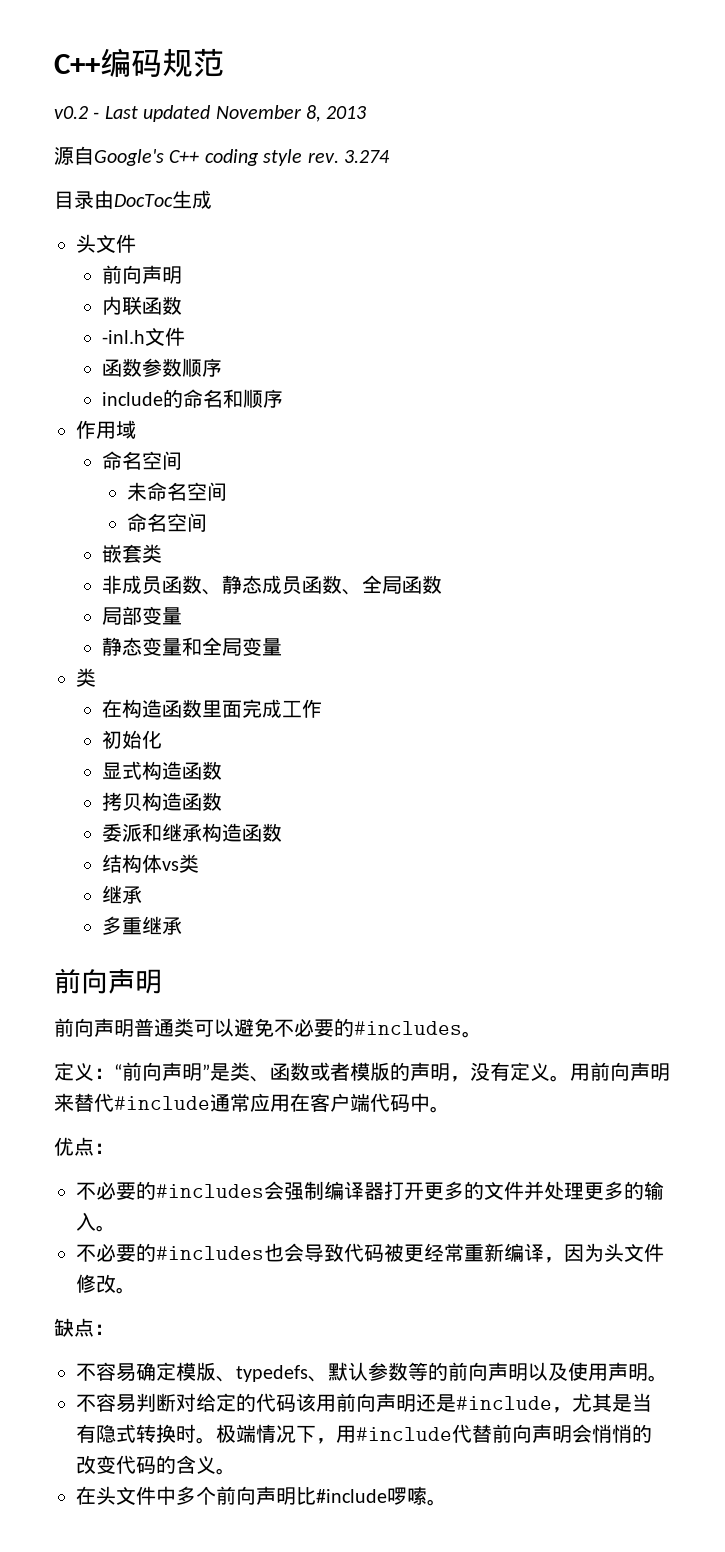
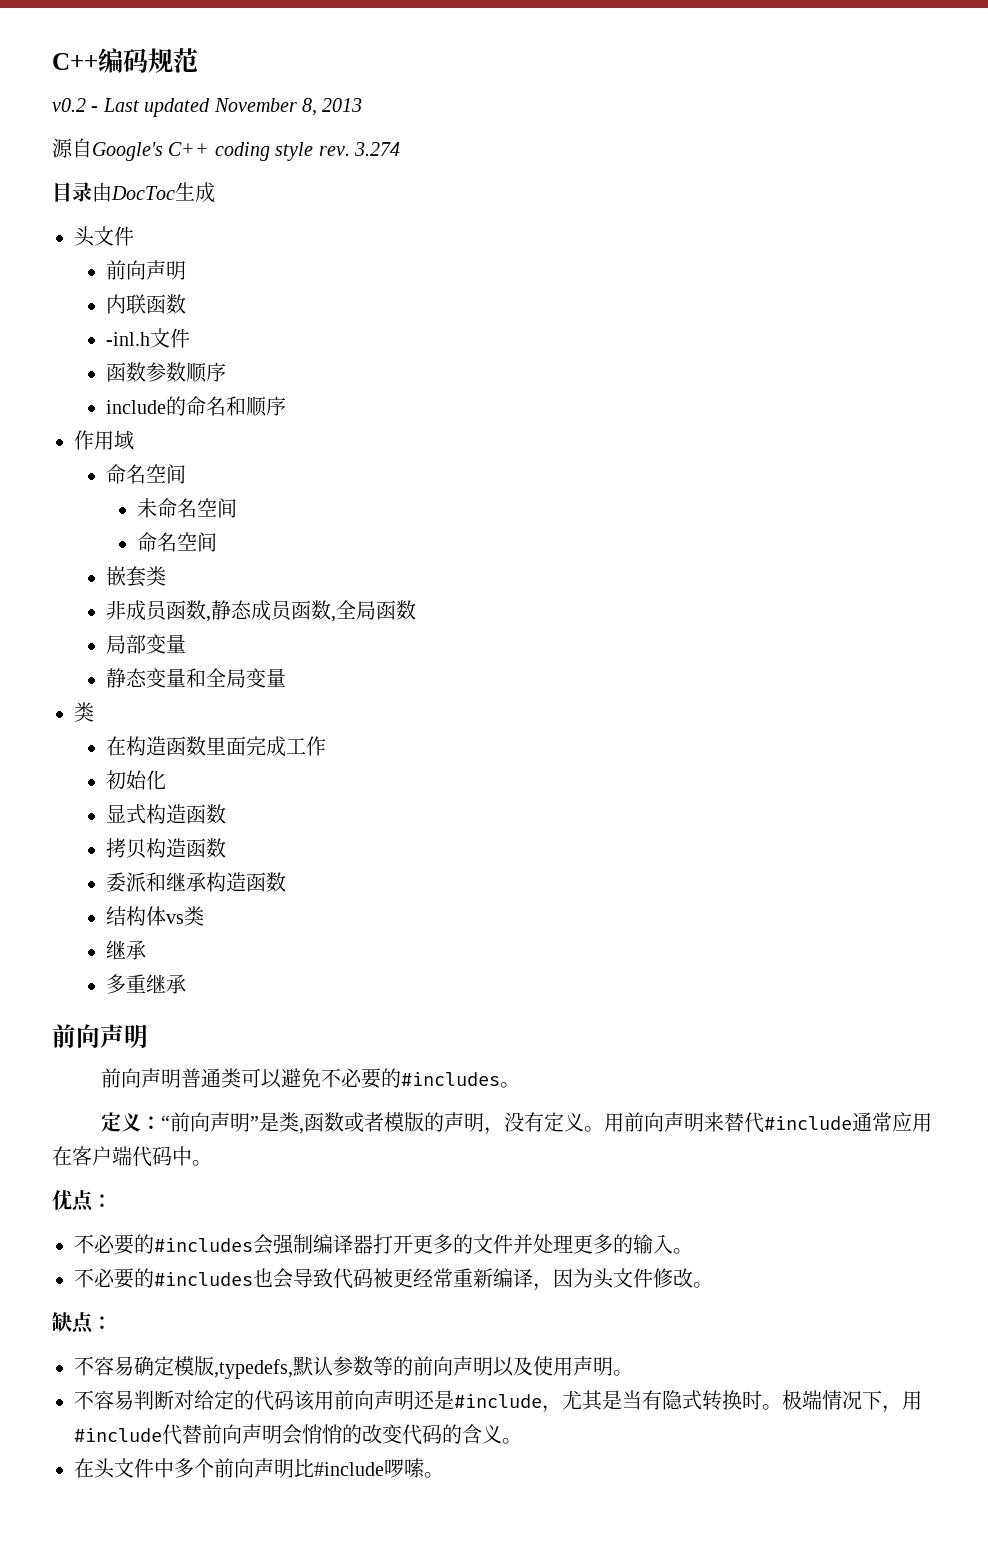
[201,589,222,595] 、 -> [205,616,211,622] ,
[341,589,362,595] 、 -> [330,616,336,622] ,
[250,1076,270,1082] 、 -> [299,1128,305,1134] ,
[216,1365,328,1382] 、typedefs、 -> [214,1359,293,1379] ,typedefs,

